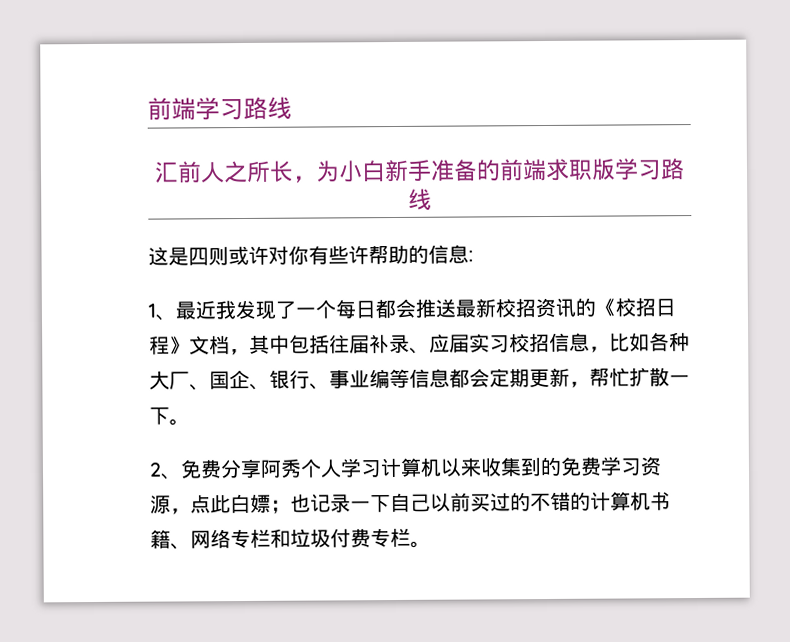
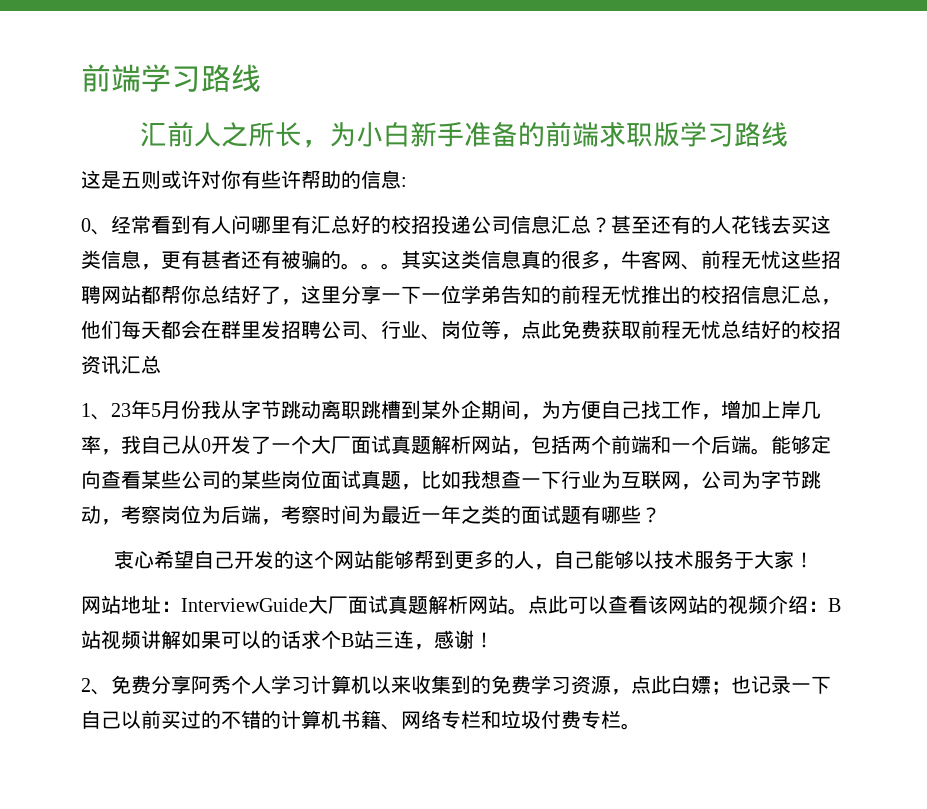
[188,247,209,266] 四 -> [121,171,141,188] 五
[148,297,676,321] [149,332,690,356] [149,367,690,391] [149,406,190,426] 1、最近我发现了一个每日都会推送最新校招资讯的《校招日程》文档，其中包括往届补录、应届实习校招信息，比如各种大厂、国企、银行、事业编等信息都会定期更新，帮忙扩散一下。 -> [81,215,831,235] [81,250,841,270] [81,285,841,305] [81,320,841,340] [81,355,161,375] [81,400,821,420] [81,435,831,455] [81,470,821,490] [81,505,661,525] [113,550,814,570] [81,595,841,615] [81,630,494,650] 0、经常看到有人问哪里有汇总好的校招投递公司信息汇总？甚至还有的人花钱去买这类信息，更有甚者还有被骗的。。。其实这类信息真的很多，牛客网、前程无忧这些招聘网站都帮你总结好了，这里分享一下一位学弟告知的前程无忧推出的校招信息汇总，他们每天都会在群里发招聘公司、行业、岗位等，点此免费获取前程无忧总结好的校招资讯汇总 // 1、23年5月份我从字节跳动离职跳槽到某外企期间，为方便自己找工作，增加上岸几率，我自己从0开发了一个大厂面试真题解析网站，包括两个前端和一个后端。能够定向查看某些公司的某些岗位面试真题，比如我想查一下行业为互联网，公司为字节跳动，考察岗位为后端，考察时间为最近一年之类的面试题有哪些？ // 衷心希望自己开发的这个网站能够帮到更多的人，自己能够以技术服务于大家！ // 网站地址：InterviewGuide大厂面试真题解析网站。点此可以查看该网站的视频介绍：B站视频讲解如果可以的话求个B站三连，感谢！

